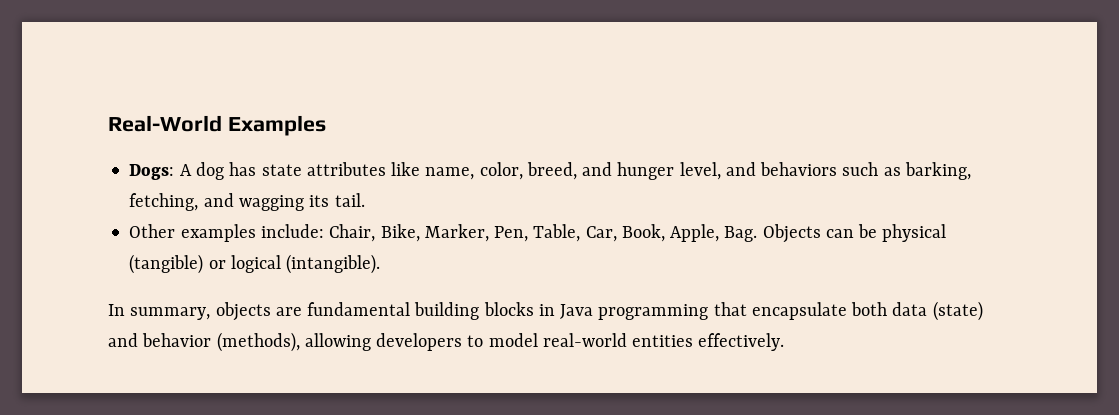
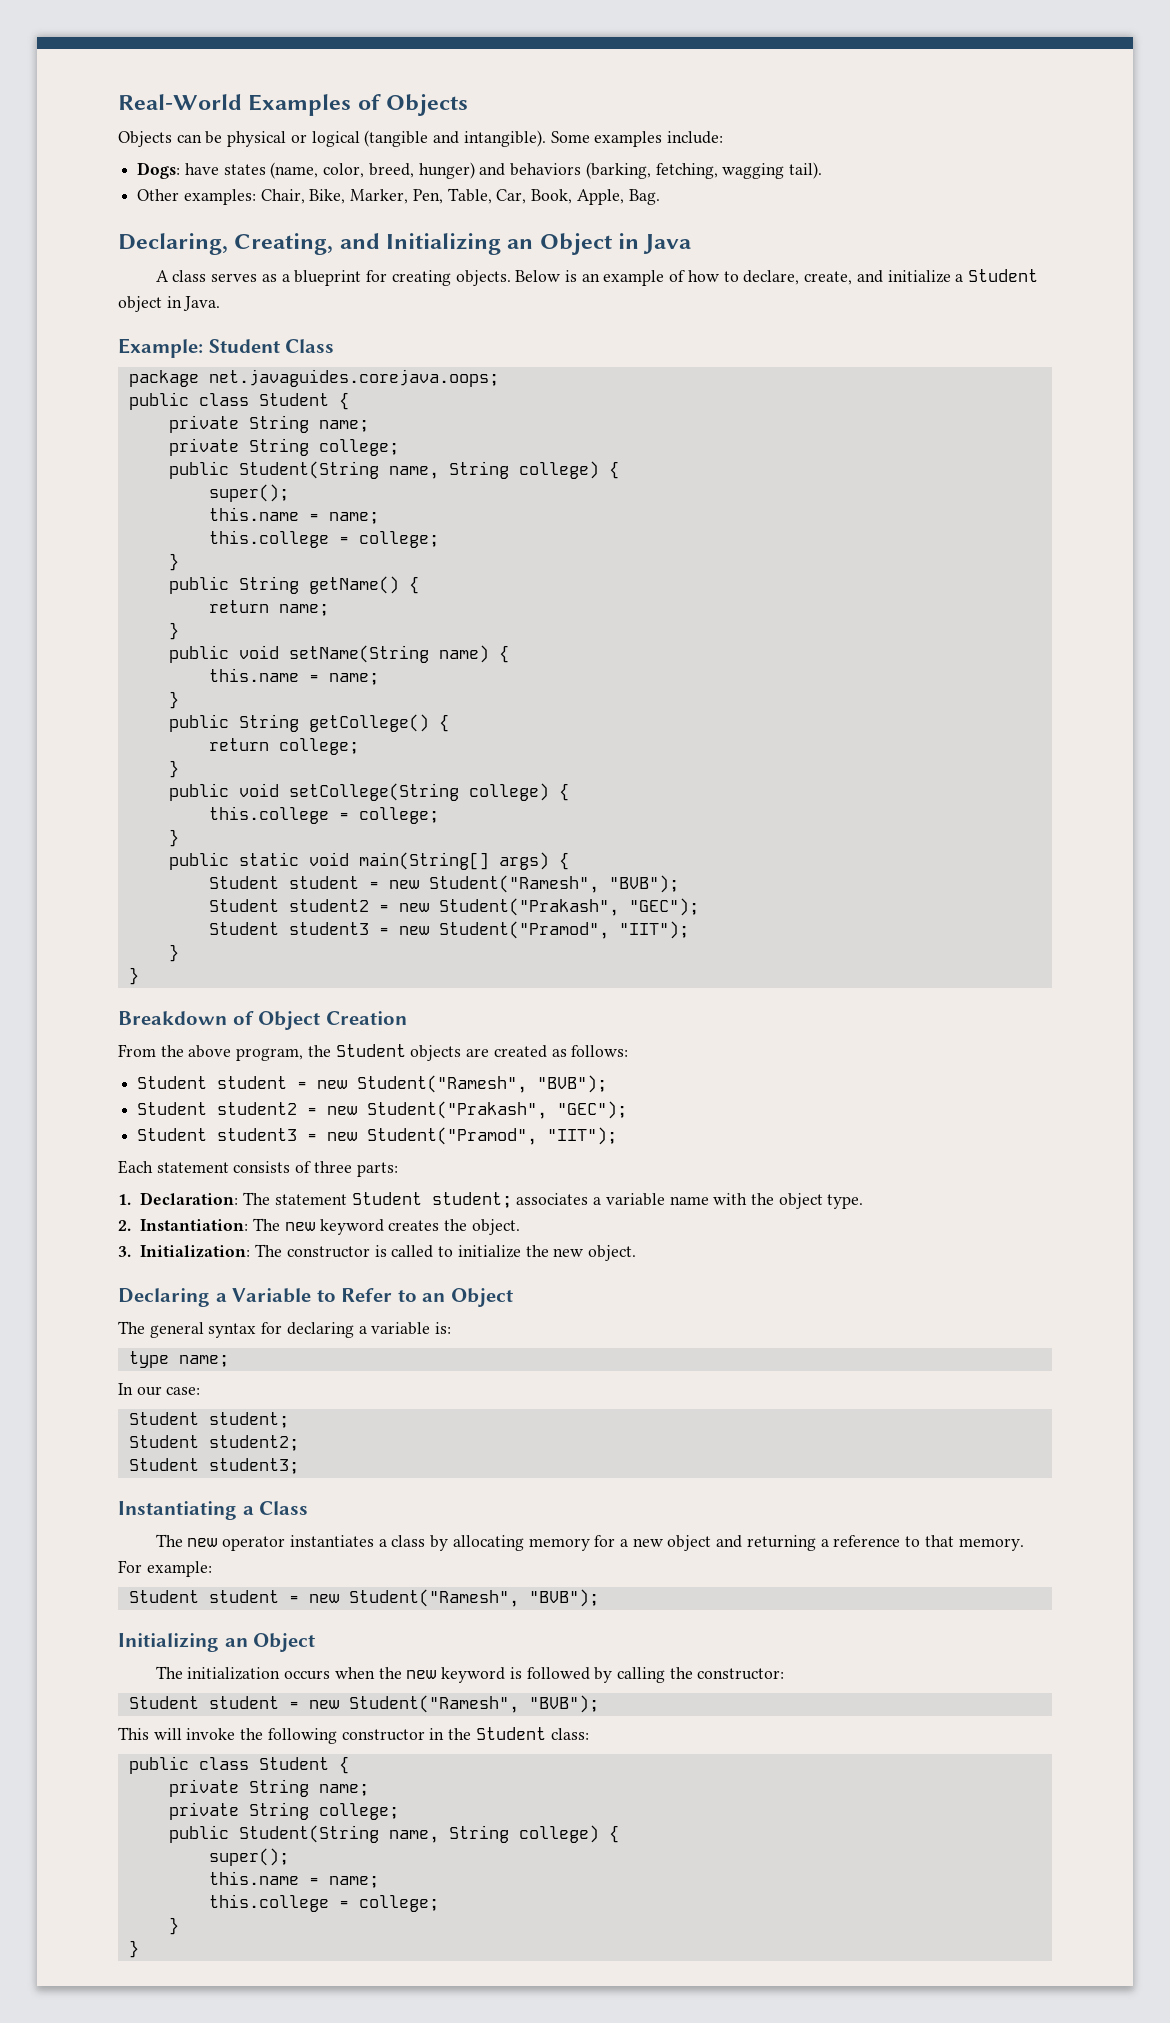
[129,162,971,180] [129,193,365,211] // Dogs: A dog has state attributes like name, color, breed, and hunger level, and behaviors such as barking, fetching, and wagging its tail. -> [357,94,469,116] [118,130,723,147] [137,162,822,179] of Objects // Objects can be physical or logical (tangible and intangible). Some examples include: // Dogs: have states (name, color, breed, hunger) and behaviors (barking, fetching, wagging tail).
[180,224,324,242] examples include: -> [183,189,256,205] examples:
[762,224,947,243] [129,254,381,274] [108,301,983,321] [108,332,785,352] Objects can be physical (tangible) or logical (intangible). // In summary, objects are fundamental building blocks in Java programming that encapsulate both data (state) and behavior (methods), allowing developers to model real-world entities effectively. -> [118,233,692,255] [155,269,1038,286] [118,296,221,312] [118,338,335,358] [128,369,499,387] [128,392,349,410] [168,415,369,433] [168,438,399,456] [168,461,619,479] [208,484,289,502] [208,507,379,524] [208,530,439,548] [168,553,179,571] [168,576,419,594] [208,600,329,616] [168,622,179,640] [168,645,509,663] [208,668,379,685] [168,691,179,709] [168,714,449,732] [208,738,359,755] [168,760,179,778] [168,783,569,801] [208,806,439,824] [168,829,179,847] [168,852,569,870] [208,875,679,893] [208,898,699,916] [208,921,689,939] [168,944,179,962] [128,967,139,985] [118,1011,407,1030] [118,1044,629,1061] [137,1075,608,1093] [137,1101,628,1119] [137,1127,618,1145] [118,1160,398,1177] [118,1192,864,1209] [118,1218,520,1235] [118,1244,637,1261] [118,1288,513,1307] [118,1321,452,1338] [128,1351,229,1368] [118,1383,201,1396] [128,1412,289,1428] [128,1435,299,1451] [128,1458,299,1474] [118,1501,309,1520] [155,1534,1024,1551] [118,1560,212,1577] [128,1589,599,1607] [118,1633,316,1652] [155,1666,785,1683] [128,1695,599,1713] [118,1727,589,1744] [128,1756,349,1774] [168,1779,369,1797] [168,1802,399,1820] [168,1825,619,1843] [208,1848,289,1866] [208,1871,379,1888] [208,1894,439,1912] [168,1917,179,1935] [128,1940,139,1958] // Declaring, Creating, and Initializing an Object in Java // A class serves as a blueprint for creating objects. Below is an example of how to declare, create, and initialize a Student object in Java. // Example: Student Class // package net.javaguides.corejava.oops; // public class Student { // private String name; // private String college; // public Student(String name, String college) { // super(); // this.name = name; // this.college = college; // } // public String getName() { // return name; // } // public void setName(String name) { // this.name = name; // } // public String getCollege() { // return college; // } // public void setCollege(String college) { // this.college = college; // } // public static void main(String[] args) { // Student student = new Student("Ramesh", "BVB"); // Student student2 = new Student("Prakash", "GEC"); // Student student3 = new Student("Pramod", "IIT"); // } // } // Breakdown of Object Creation // From the above program, the Student objects are created as follows: // Student student = new Student("Ramesh", "BVB"); // Student student2 = new Student("Prakash", "GEC"); // Student student3 = new Student("Pramod", "IIT"); // Each statement consists of three parts: // 1. Declaration: The statement Student student; associates a variable name with the object type. // 2. Instantiation: The new keyword creates the object. // 3. Initialization: The constructor is called to initialize the new object. // Declaring a Variable to Refer to an Object // The general syntax for declaring a variable is: // type name; // In our case: // Student student; // Student student2; // Student student3; // Instantiating a Class // The new operator instantiates a class by allocating memory for a new object and returning a reference to that memory. For example: // Student student = new Student("Ramesh", "BVB"); // Initializing an Object // The initialization occurs when the new keyword is followed by calling the constructor: // Student student = new Student("Ramesh", "BVB"); // This will invoke the following constructor in the Student class: // public class Student { // private String name; // private String college; // public Student(String name, String college) { // super(); // this.name = name; // this.college = college; // } // }

